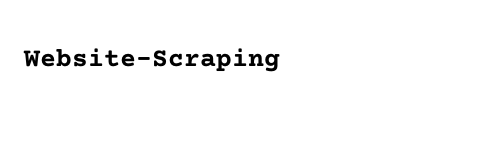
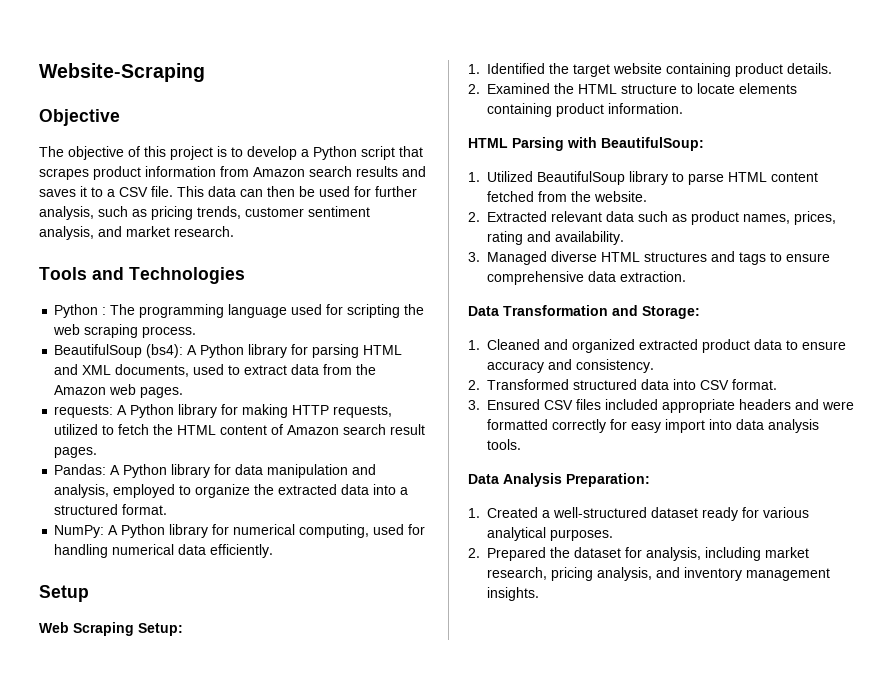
(280, 60) none -> [39,109,120,126] [39,146,423,160] [39,166,426,180] [39,186,417,197] [39,206,370,220] [39,226,234,240] [39,267,245,284] [54,304,425,318] [53,324,197,338] [54,344,403,358] [54,364,377,377] [54,384,184,398] [54,404,393,418] [54,424,426,435] [54,447,98,458] [54,464,377,478] [54,484,409,498] [54,504,168,515] [54,524,426,538] [54,544,274,558] [39,585,89,602] [39,622,183,636] [468,63,833,77] [468,83,798,94] [487,103,684,117] [468,137,704,151] [468,171,819,185] [487,191,648,202] [468,211,837,225] [487,231,625,245] [468,251,831,265] [487,271,687,285] [468,305,700,319] [468,339,847,353] [487,359,655,373] [468,379,778,390] [468,399,855,413] [487,419,820,433] [487,439,522,450] [468,473,650,487] [468,507,810,521] [487,527,614,541] [468,547,810,561] [487,567,831,581] [487,587,540,601] // Objective // The objective of this project is to develop a Python script that scrapes product information from Amazon search results and saves it to a CSV file. This data can then be used for further analysis, such as pricing trends, customer sentiment analysis, and market research. // Tools and Technologies // Python : The programming language used for scripting the web scraping process. // BeautifulSoup (bs4): A Python library for parsing HTML and XML documents, used to extract data from the Amazon web pages. // requests: A Python library for making HTTP requests, utilized to fetch the HTML content of Amazon search result pages. // Pandas: A Python library for data manipulation and analysis, employed to organize the extracted data into a structured format. // NumPy: A Python library for numerical computing, used for handling numerical data efficiently. // Setup // Web Scraping Setup: // 1. Identified the target website containing product details. // 2. Examined the HTML structure to locate elements containing product information. // HTML Parsing with BeautifulSoup: // 1. Utilized BeautifulSoup library to parse HTML content fetched from the website. // 2. Extracted relevant data such as product names, prices, rating and availability. // 3. Managed diverse HTML structures and tags to ensure comprehensive data extraction. // Data Transformation and Storage: // 1. Cleaned and organized extracted product data to ensure accuracy and consistency. // 2. Transformed structured data into CSV format. // 3. Ensured CSV files included appropriate headers and were formatted correctly for easy import into data analysis tools. // Data Analysis Preparation: // 1. Created a well-structured dataset ready for various analytical purposes. // 2. Prepared the dataset for analysis, including market research, pricing analysis, and inventory management insights.

